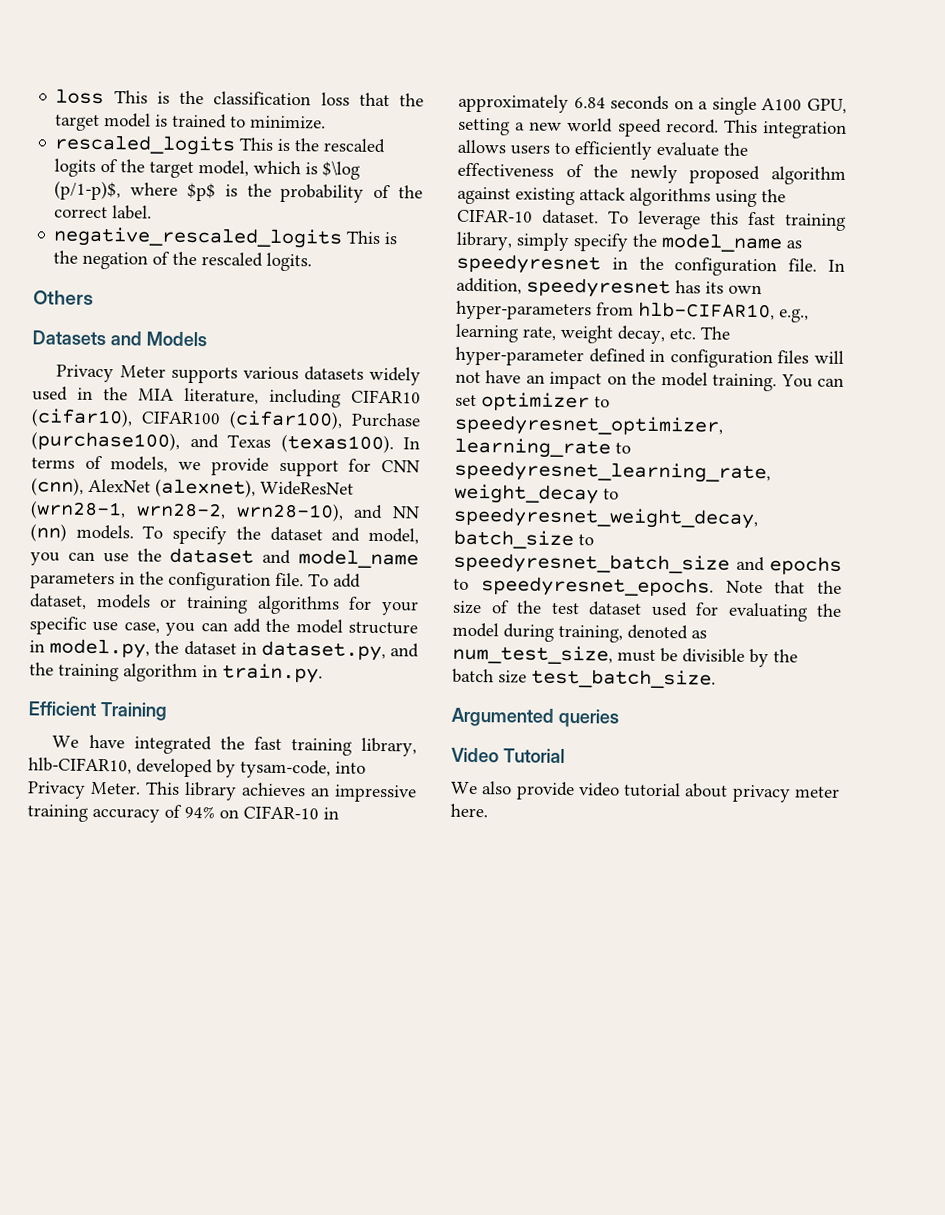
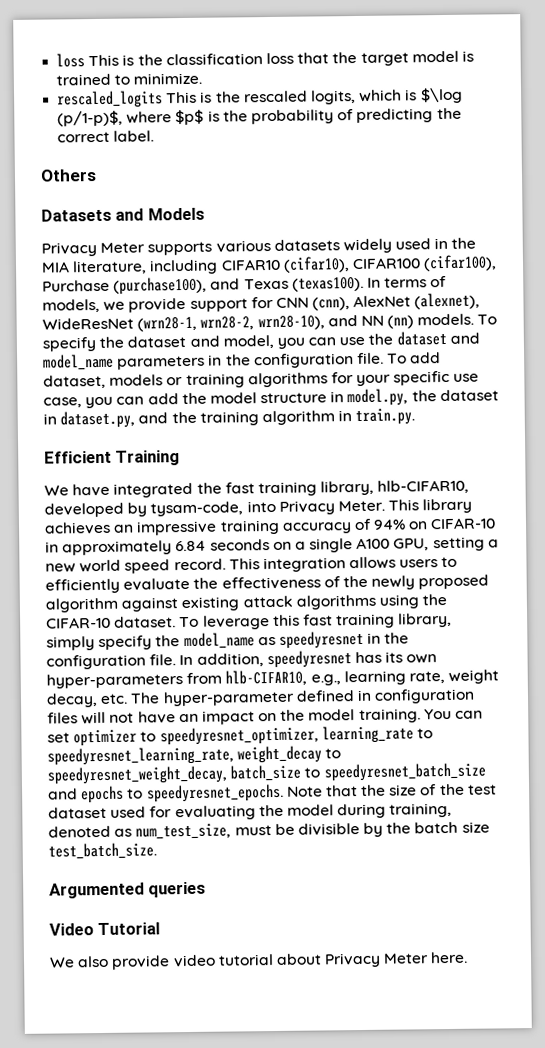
[54,158,250,179] logits of the target model, -> [310,90,356,105] logits,
(392, 191) none -> [356,108,434,124] predicting
[53,226,398,249] [53,250,313,272] // negative_rescaled_logits This is the negation of the rescaled logits. -> (155, 136) none
[731,784,840,803] privacy meter -> [324,952,430,968] Privacy Meter

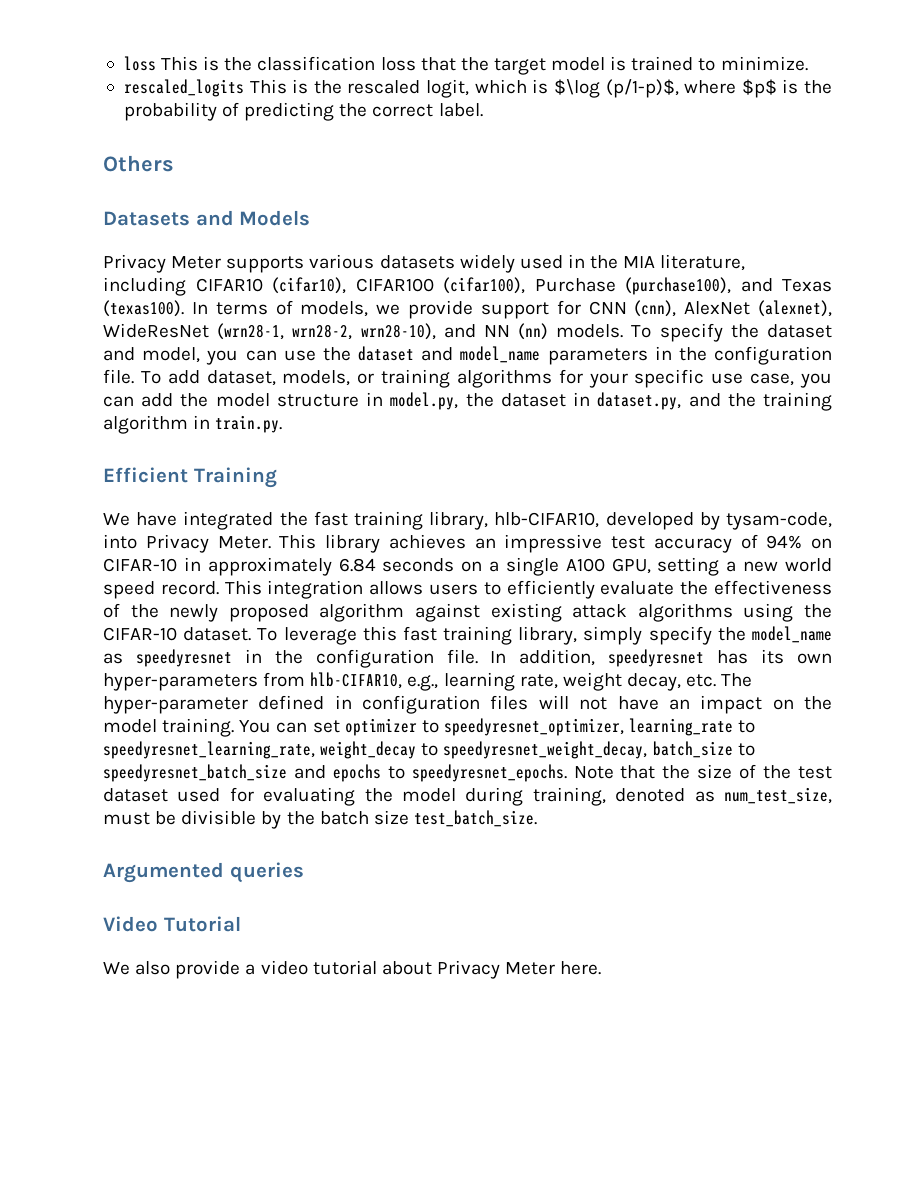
[310,90,356,105] logits, -> [426,79,470,98] logit,
[109,374,164,386] models -> [282,370,351,386] models,
[219,519,280,535] training -> [611,536,645,549] test
(171, 962) none -> [245,964,256,975] a

